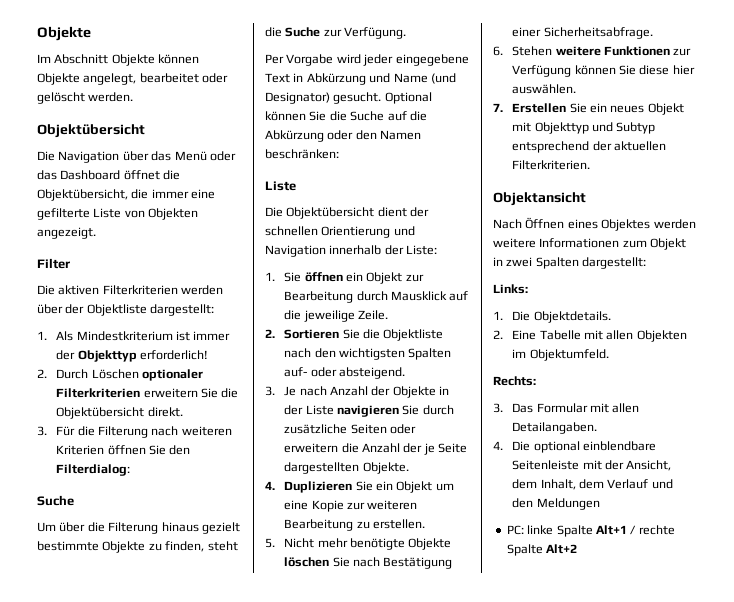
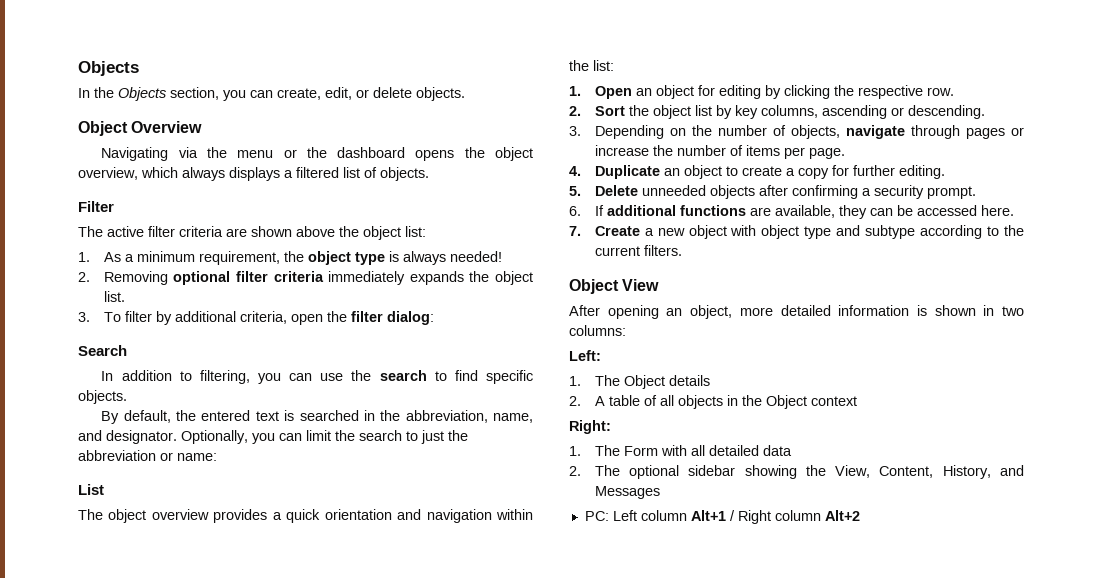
[37,26,91,41] [37,54,200,66] [37,73,229,85] [37,92,134,104] [37,124,145,138] [37,151,236,163] [37,170,181,180] [37,189,216,201] [37,208,199,220] [37,227,96,239] [37,258,70,269] [37,285,224,295] [37,304,215,316] [37,331,231,341] [56,350,209,362] [37,369,204,381] [56,388,239,398] [56,407,183,419] [37,426,232,438] [56,445,191,455] [56,464,131,476] [37,495,74,506] [37,522,240,534] [37,541,238,553] [265,27,407,39] [265,54,469,66] [265,73,456,85] [265,92,432,104] [265,111,427,121] [265,130,422,142] [265,149,339,159] [265,181,296,191] [265,207,430,219] [265,226,415,238] [265,245,438,257] [265,272,424,284] [284,291,469,303] [284,310,389,322] [265,329,444,341] [284,348,452,360] [284,367,406,379] [265,386,450,398] [284,405,454,417] [284,424,417,434] [284,443,468,455] [284,462,409,474] [265,481,454,493] [284,500,418,512] [284,519,426,531] [265,538,452,550] [284,557,453,569] [512,27,653,39] [493,46,692,56] [512,65,695,77] [512,84,577,94] [493,103,684,115] [512,122,656,134] [512,141,667,153] [512,160,591,170] [493,192,586,206] [493,217,696,231] [493,238,687,250] [493,257,647,269] [493,284,528,294] [493,311,611,323] [493,330,687,342] [512,349,609,361] [493,376,536,386] [493,403,640,413] [512,422,598,434] [493,441,657,453] [512,460,672,471] [512,479,673,490] [512,498,600,510] [506,525,675,537] [506,544,543,556] Objekte // Im Abschnitt Objekte können Objekte angelegt, bearbeitet oder gelöscht werden. // Objektübersicht // Die Navigation über das Menü oder das Dashboard öffnet die Objektübersicht, die immer eine gefilterte Liste von Objekten angezeigt. // Filter // Die aktiven Filterkriterien werden über der Objektliste dargestellt: // 1. Als Mindestkriterium ist immer der Objekttyp erforderlich! // 2. Durch Löschen optionaler Filterkriterien erweitern Sie die Objektübersicht direkt. // 3. Für die Filterung nach weiteren Kriterien öffnen Sie den Filterdialog: // Suche // Um über die Filterung hinaus gezielt bestimmte Objekte zu finden, steht die Suche zur Verfügung. // Per Vorgabe wird jeder eingegebene Text in Abkürzung und Name (und Designator) gesucht. Optional können Sie die Suche auf die Abkürzung oder den Namen beschränken: // Liste // Die Objektübersicht dient der schnellen Orientierung und Navigation innerhalb der Liste: // 1. Sie öffnen ein Objekt zur Bearbeitung durch Mausklick auf die jeweilige Zeile. // 2. Sortieren Sie die Objektliste nach den wichtigsten Spalten auf- oder absteigend. // 3. Je nach Anzahl der Objekte in der Liste navigieren Sie durch zusätzliche Seiten oder erweitern die Anzahl der je Seite dargestellten Objekte. // 4. Duplizieren Sie ein Objekt um eine Kopie zur weiteren Bearbeitung zu erstellen. // 5. Nicht mehr benötigte Objekte löschen Sie nach Bestätigung einer Sicherheitsabfrage. // 6. Stehen weitere Funktionen zur Verfügung können Sie diese hier auswählen. // 7. Erstellen Sie ein neues Objekt mit Objekttyp und Subtyp entsprechend der aktuellen Filterkriterien. // Objektansicht // Nach Öffnen eines Objektes werden weitere Informationen zum Objekt in zwei Spalten dargestellt: // Links: // 1. Die Objektdetails. // 2. Eine Tabelle mit allen Objekten im Objektumfeld. // Rechts: // 3. Das Formular mit allen Detailangaben. // 4. Die optional einblendbare Seitenleiste mit der Ansicht, dem Inhalt, dem Verlauf und den Meldungen // PC: linke Spalte Alt+1 / rechte Spalte -> [78,61,139,76] [78,87,465,101] [78,121,203,136] [101,147,533,161] [78,167,429,181] [78,201,114,212] [78,226,426,240] [78,251,502,265] [78,271,533,285] [103,291,125,302] [78,311,434,325] [78,345,127,356] [101,370,533,384] [78,390,127,404] [101,410,533,424] [78,430,468,444] [78,450,217,461] [78,484,104,495] [78,509,534,523] [569,60,614,71] [569,85,954,99] [569,105,985,119] [569,125,1024,139] [594,145,845,159] [569,165,945,179] [569,185,976,199] [569,205,1014,219] [569,225,1024,239] [594,245,682,256] [569,279,660,294] [569,305,1024,319] [569,325,626,336] [569,350,601,361] [569,375,710,389] [569,395,857,409] [569,420,611,434] [569,445,792,456] [569,465,1024,479] [594,486,660,499] [584,510,821,524] Objects // In the Objects section, you can create, edit, or delete objects. // Object Overview // Navigating via the menu or the dashboard opens the object overview, which always displays a filtered list of objects. // Filter // The active filter criteria are shown above the object list: // 1. As a minimum requirement, the object type is always needed! // 2. Removing optional filter criteria immediately expands the object list. // 3. To filter by additional criteria, open the filter dialog: // Search // In addition to filtering, you can use the search to find specific objects. // By default, the entered text is searched in the abbreviation, name, and designator. Optionally, you can limit the search to just the abbreviation or name: // List // The object overview provides a quick orientation and navigation within the list: // 1. Open an object for editing by clicking the respective row. // 2. Sort the object list by key columns, ascending or descending. // 3. Depending on the number of objects, navigate through pages or increase the number of items per page. // 4. Duplicate an object to create a copy for further editing. // 5. Delete unneeded objects after confirming a security prompt. // 6. If additional functions are available, they can be accessed here. // 7. Create a new object with object type and subtype according to the current filters. // Object View // After opening an object, more detailed information is shown in two columns: // Left: // 1. The Object details // 2. A table of all objects in the Object context // Right: // 1. The Form with all detailed data // 2. The optional sidebar showing the View, Content, History, and Messages // PC: Left column Alt+1 / Right column

